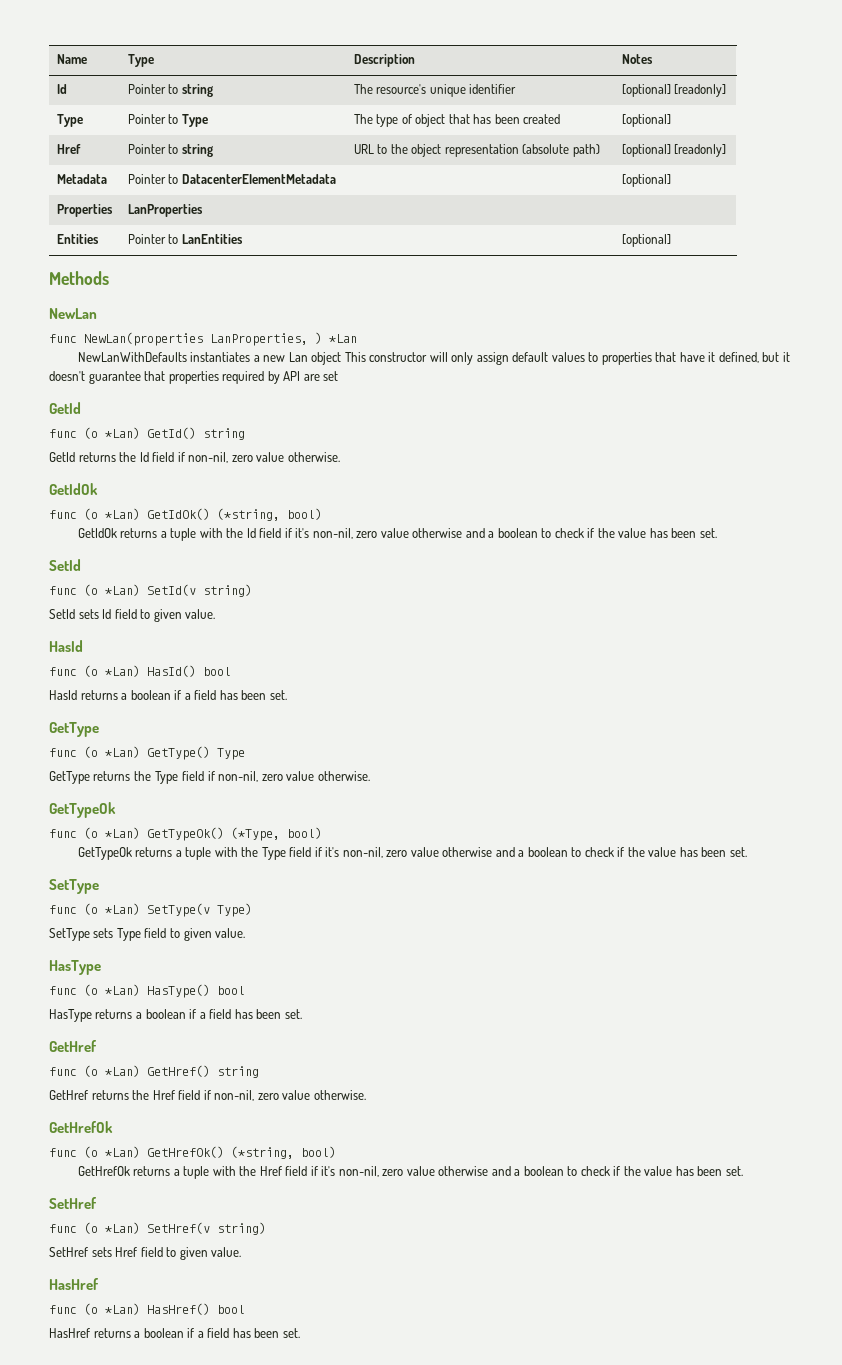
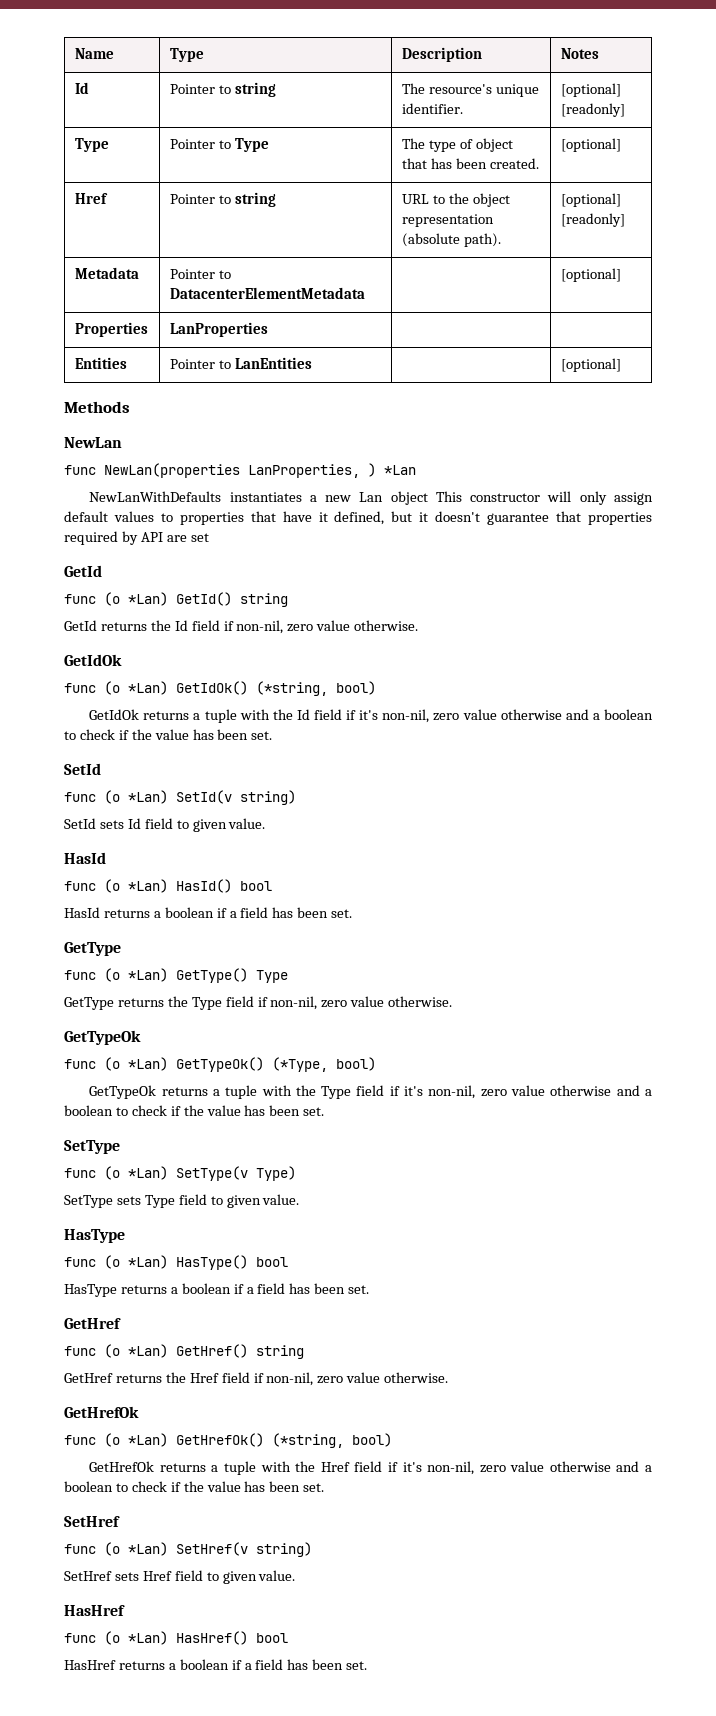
[469,84,517,94] identifier -> [401,103,463,114] identifier.
[523,114,561,124] created -> [489,158,539,169] created.
[572,144,600,157] path) -> [463,233,501,247] path).

